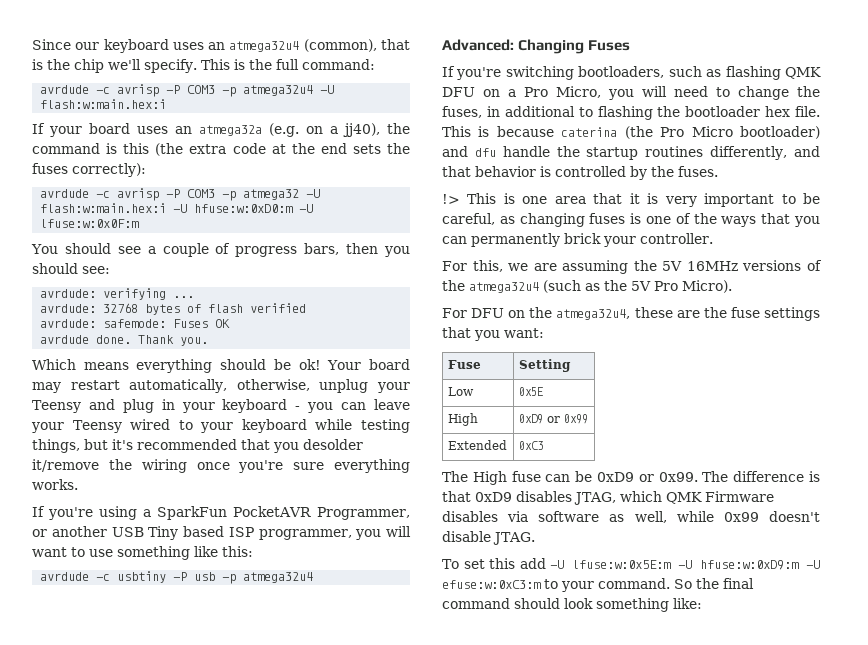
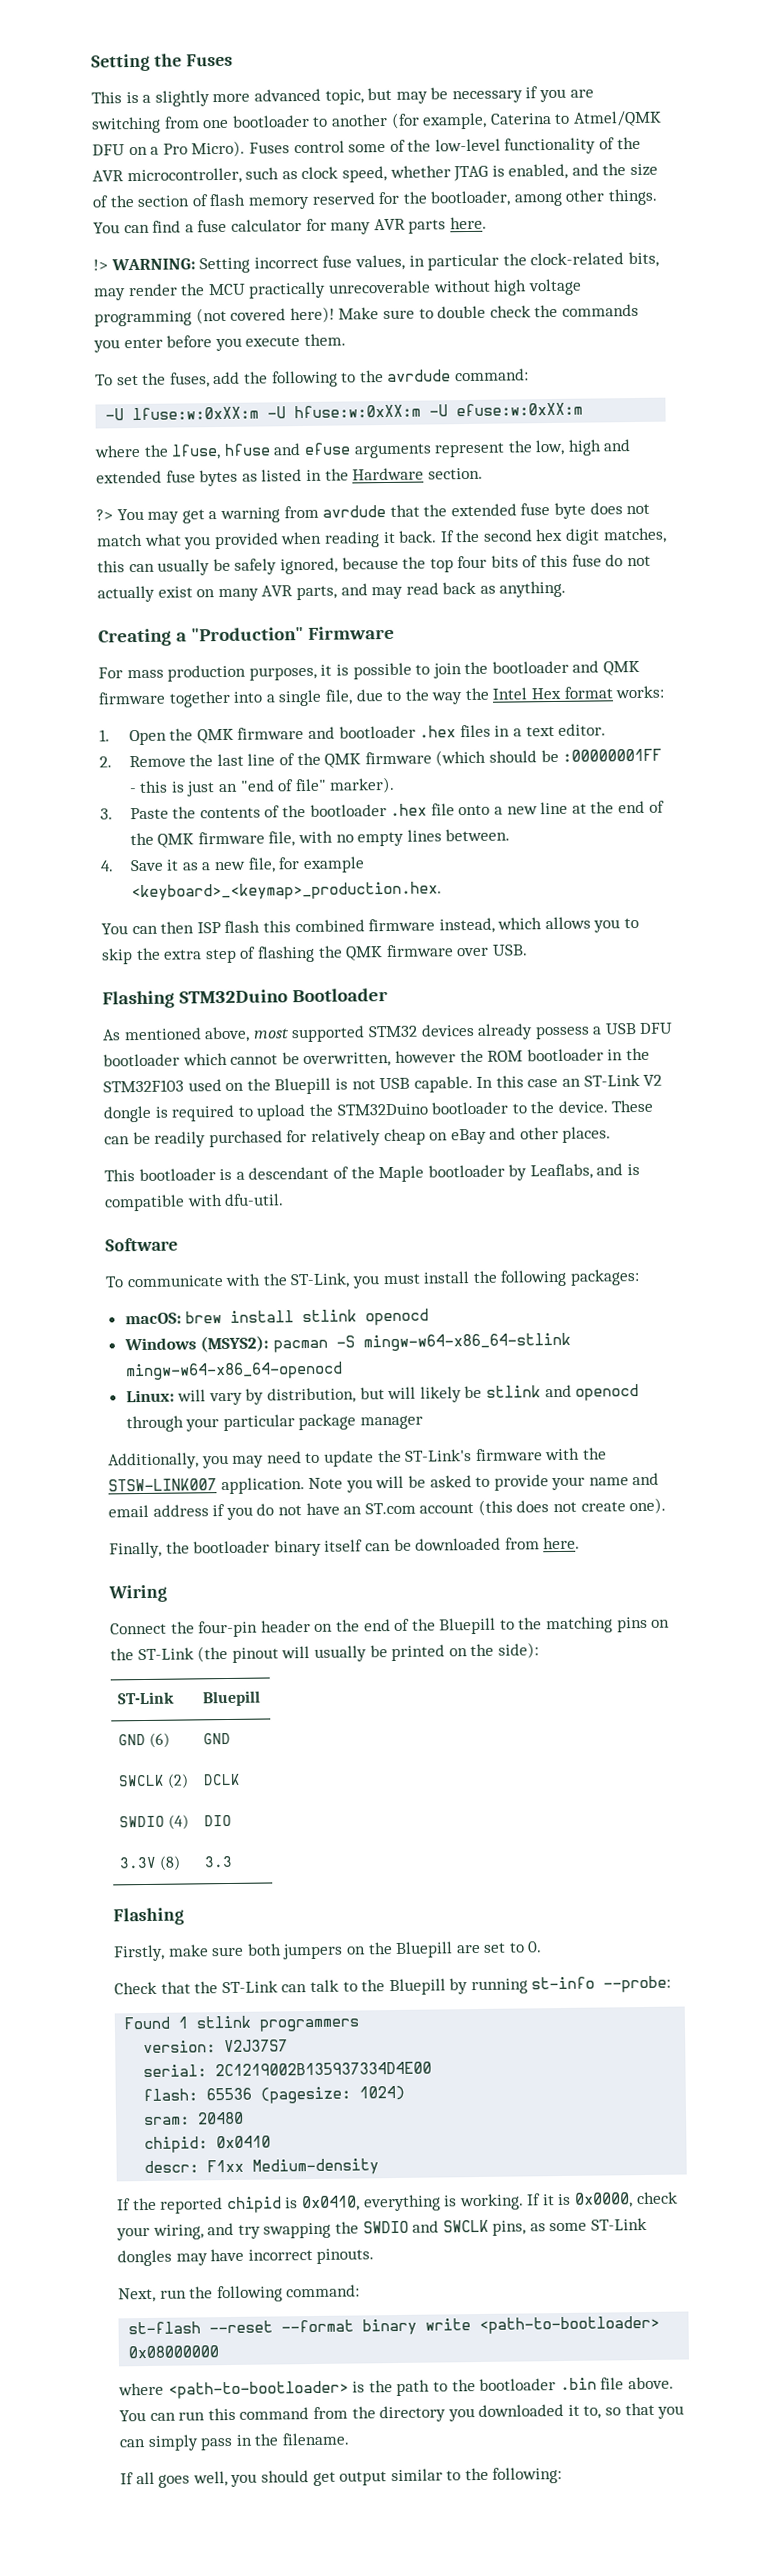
[32,39,410,53] [32,59,375,73] [40,84,335,97] [40,99,167,109] [32,123,410,137] [32,143,411,156] [32,163,146,177] [40,188,321,201] [40,203,314,213] [40,219,140,228] [31,243,410,257] [32,263,110,274] [40,288,195,300] [40,303,307,315] [40,319,231,328] [40,335,209,346] [32,359,410,373] [32,379,410,393] [32,399,410,413] [31,419,411,433] [32,439,363,453] [32,459,410,473] [32,479,78,490] [32,506,411,520] [32,526,411,540] [32,546,253,560] [40,571,314,584] [442,39,631,54] [442,66,821,80] [442,86,820,100] [442,106,820,120] [442,126,820,139] [442,146,820,160] [442,166,718,180] [442,193,820,207] [442,213,820,227] [442,233,713,247] [442,260,822,274] [442,280,732,293] [442,307,820,321] [442,327,544,341] [447,360,481,369] [518,359,571,372] [447,387,474,396] [518,387,543,396] [447,413,478,426] [518,414,588,424] [447,440,507,450] [518,441,543,450] [442,471,820,485] [442,491,774,505] [442,511,820,523] [442,531,535,545] [442,558,820,570] [442,578,754,592] [442,598,702,612] Since our keyboard uses an atmega32u4 (common), that is the chip we'll specify. This is the full command: // avrdude -c avrisp -P COM3 -p atmega32u4 -U flash:w:main.hex:i // If your board uses an atmega32a (e.g. on a jj40), the command is this (the extra code at the end sets the fuses correctly): // avrdude -c avrisp -P COM3 -p atmega32 -U flash:w:main.hex:i -U hfuse:w:0xD0:m -U lfuse:w:0x0F:m // You should see a couple of progress bars, then you should see: // avrdude: verifying ... // avrdude: 32768 bytes of flash verified // avrdude: safemode: Fuses OK // avrdude done. Thank you. // Which means everything should be ok! Your board may restart automatically, otherwise, unplug your Teensy and plug in your keyboard - you can leave your Teensy wired to your keyboard while testing things, but it's recommended that you desolder it/remove the wiring once you're sure everything works. // If you're using a SparkFun PocketAVR Programmer, or another USB Tiny based ISP programmer, you will want to use something like this: // avrdude -c usbtiny -P usb -p atmega32u4 // Advanced: Changing Fuses // If you're switching bootloaders, such as flashing QMK DFU on a Pro Micro, you will need to change the fuses, in additional to flashing the bootloader hex file. This is because caterina (the Pro Micro bootloader) and dfu handle the startup routines differently, and that behavior is controlled by the fuses. // !> This is one area that it is very important to be careful, as changing fuses is one of the ways that you can permanently brick your controller. // For this, we are assuming the 5V 16MHz versions of the atmega32u4 (such as the 5V Pro Micro). // For DFU on the atmega32u4, these are the fuse settings that you want: // Fuse | Setting // Low | 0x5E // High | 0xD9 or 0x99 // Extended | 0xC3 // The High fuse can be 0xD9 or 0x99. The difference is that 0xD9 disables JTAG, which QMK Firmware disables via software as well, while 0x99 doesn't disable JTAG. // To set this add -U lfuse:w:0x5E:m -U hfuse:w:0xD9:m -U efuse:w:0xC3:m to your command. So the final command should look something like: -> [91,53,233,72] [91,86,594,107] [91,110,662,134] [92,136,641,158] [92,163,659,185] [92,188,659,210] [93,216,487,235] [93,251,659,274] [94,278,582,301] [94,303,639,327] [93,333,346,353] [95,368,529,388] [105,402,584,421] [94,439,632,460] [96,467,483,487] [96,502,651,524] [96,527,667,550] [97,554,651,576] [97,580,567,603] [98,625,395,647] [98,660,641,682] [98,685,665,708] [99,723,607,746] [99,748,663,768] [129,776,396,797] [100,800,665,820] [129,828,511,848] [100,856,365,874] [130,881,442,902] [101,916,640,935] [101,944,528,965] [102,988,388,1009] [102,1022,674,1043] [103,1047,650,1068] [103,1073,663,1095] [103,1099,654,1123] [104,1126,612,1148] [104,1163,641,1183] [104,1193,285,1212] [105,1237,178,1252] [105,1269,640,1289] [124,1308,430,1326] [123,1332,571,1353] [124,1361,343,1381] [125,1384,640,1406] [125,1413,424,1433] [108,1447,607,1470] [108,1472,660,1495] [108,1497,667,1521] [109,1536,581,1559] [108,1584,167,1603] [110,1616,671,1638] [110,1642,539,1663] [117,1691,176,1705] [202,1690,262,1707] [118,1732,171,1748] [203,1732,232,1745] [118,1773,190,1789] [203,1773,242,1786] [119,1814,190,1830] [204,1814,233,1827] [119,1855,182,1871] [204,1855,234,1868] [113,1907,184,1926] [113,1941,543,1962] [114,1975,672,1996] [124,2015,361,2032] [143,2039,289,2054] [143,2061,433,2078] [143,2085,406,2104] [144,2111,245,2126] [144,2135,272,2154] [144,2158,380,2176] [117,2191,678,2214] [116,2217,648,2241] [117,2248,375,2267] [118,2284,361,2303] [128,2315,661,2336] [128,2345,220,2359] [118,2376,674,2399] [119,2402,685,2423] [119,2432,349,2452] [120,2467,563,2488] Setting the Fuses // This is a slightly more advanced topic, but may be necessary if you are switching from one bootloader to another (for example, Caterina to Atmel/QMK DFU on a Pro Micro). Fuses control some of the low-level functionality of the AVR microcontroller, such as clock speed, whether JTAG is enabled, and the size of the section of flash memory reserved for the bootloader, among other things. You can find a fuse calculator for many AVR parts here. // !> WARNING: Setting incorrect fuse values, in particular the clock-related bits, may render the MCU practically unrecoverable without high voltage programming (not covered here)! Make sure to double check the commands you enter before you execute them. // To set the fuses, add the following to the avrdude command: // -U lfuse:w:0xXX:m -U hfuse:w:0xXX:m -U efuse:w:0xXX:m // where the lfuse, hfuse and efuse arguments represent the low, high and extended fuse bytes as listed in the Hardware section. // ?> You may get a warning from avrdude that the extended fuse byte does not match what you provided when reading it back. If the second hex digit matches, this can usually be safely ignored, because the top four bits of this fuse do not actually exist on many AVR parts, and may read back as anything. // Creating a "Production" Firmware // For mass production purposes, it is possible to join the bootloader and QMK firmware together into a single file, due to the way the Intel Hex format works: // 1. Open the QMK firmware and bootloader .hex files in a text editor. // 2. Remove the last line of the QMK firmware (which should be :00000001FF - this is just an "end of file" marker). // 3. Paste the contents of the bootloader .hex file onto a new line at the end of the QMK firmware file, with no empty lines between. // 4. Save it as a new file, for example <keyboard>_<keymap>_production.hex. // You can then ISP flash this combined firmware instead, which allows you to skip the extra step of flashing the QMK firmware over USB. // Flashing STM32Duino Bootloader // As mentioned above, most supported STM32 devices already possess a USB DFU bootloader which cannot be overwritten, however the ROM bootloader in the STM32F103 used on the Bluepill is not USB capable. In this case an ST-Link V2 dongle is required to upload the STM32Duino bootloader to the device. These can be readily purchased for relatively cheap on eBay and other places. // This bootloader is a descendant of the Maple bootloader by Leaflabs, and is compatible with dfu-util. // Software // To communicate with the ST-Link, you must install the following packages: // macOS: brew install stlink openocd // Windows (MSYS2): pacman -S mingw-w64-x86_64-stlink mingw-w64-x86_64-openocd // Linux: will vary by distribution, but will likely be stlink and openocd through your particular package manager // Additionally, you may need to update the ST-Link's firmware with the STSW-LINK007 application. Note you will be asked to provide your name and email address if you do not have an ST.com account (this does not create one). // Finally, the bootloader binary itself can be downloaded from here. // Wiring // Connect the four-pin header on the end of the Bluepill to the matching pins on the ST-Link (the pinout will usually be printed on the side): // ST-Link | Bluepill // GND (6) | GND // SWCLK (2) | DCLK // SWDIO (4) | DIO // 3.3V (8) | 3.3 // Flashing // Firstly, make sure both jumpers on the Bluepill are set to 0. // Check that the ST-Link can talk to the Bluepill by running st-info --probe: // Found 1 stlink programmers // version: V2J37S7 // serial: 2C1219002B135937334D4E00 // flash: 65536 (pagesize: 1024) // sram: 20480 // chipid: 0x0410 // descr: F1xx Medium-density // If the reported chipid is 0x0410, everything is working. If it is 0x0000, check your wiring, and try swapping the SWDIO and SWCLK pins, as some ST-Link dongles may have incorrect pinouts. // Next, run the following command: // st-flash --reset --format binary write <path-to-bootloader> 0x08000000 // where <path-to-bootloader> is the path to the bootloader .bin file above. You can run this command from the directory you downloaded it to, so that you can simply pass in the filename. // If all goes well, you should get output similar to the following:

